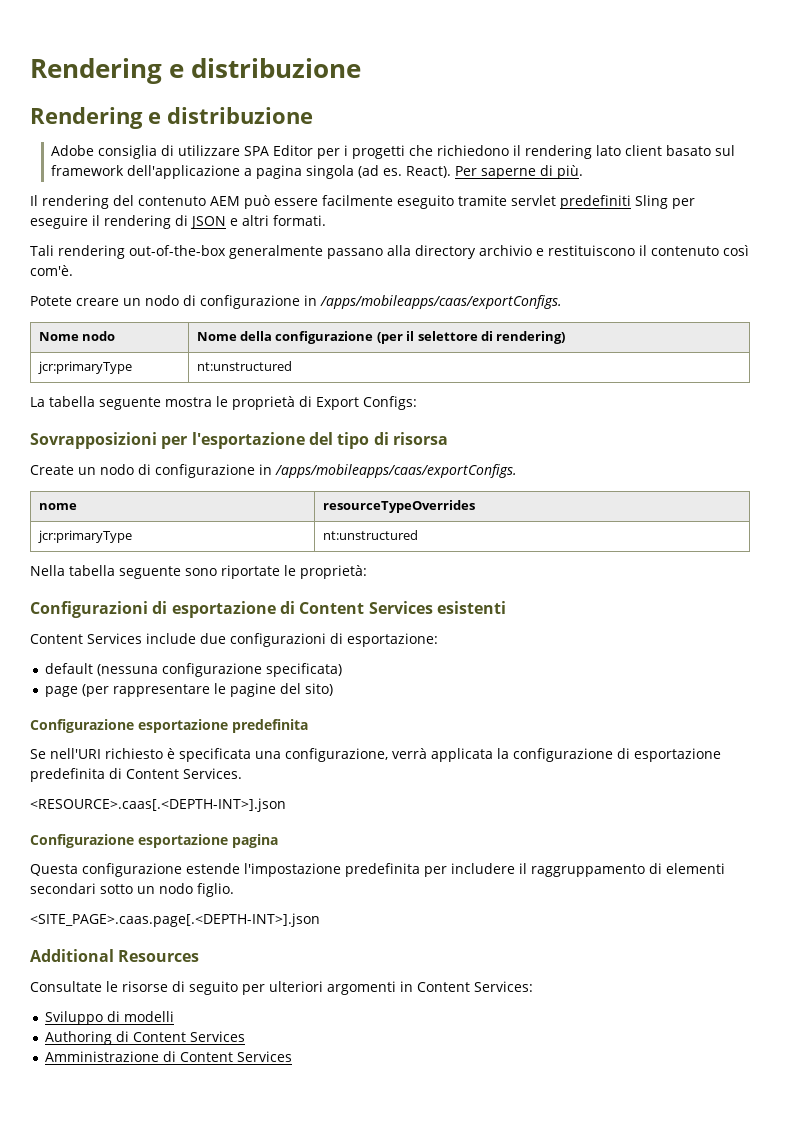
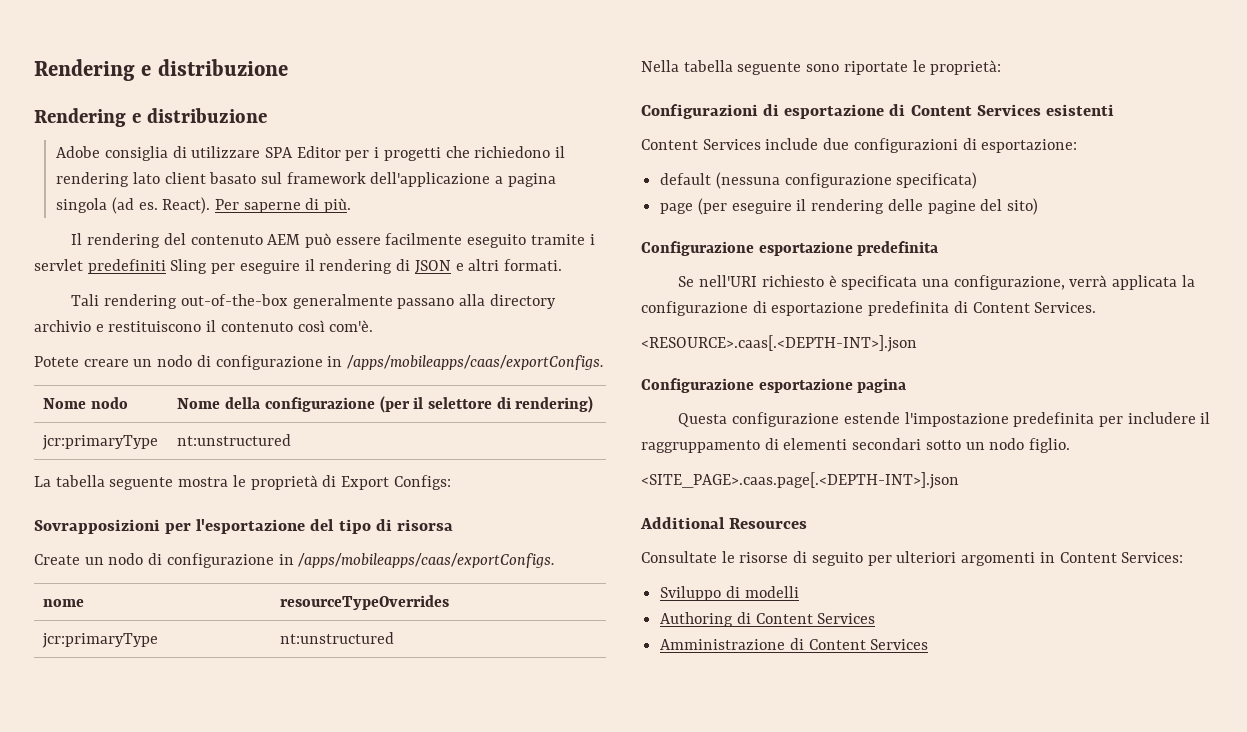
(507, 200) none -> [589,234,595,245] i
[113,683,227,697] rappresentare le -> [731,199,923,214] eseguire il rendering delle

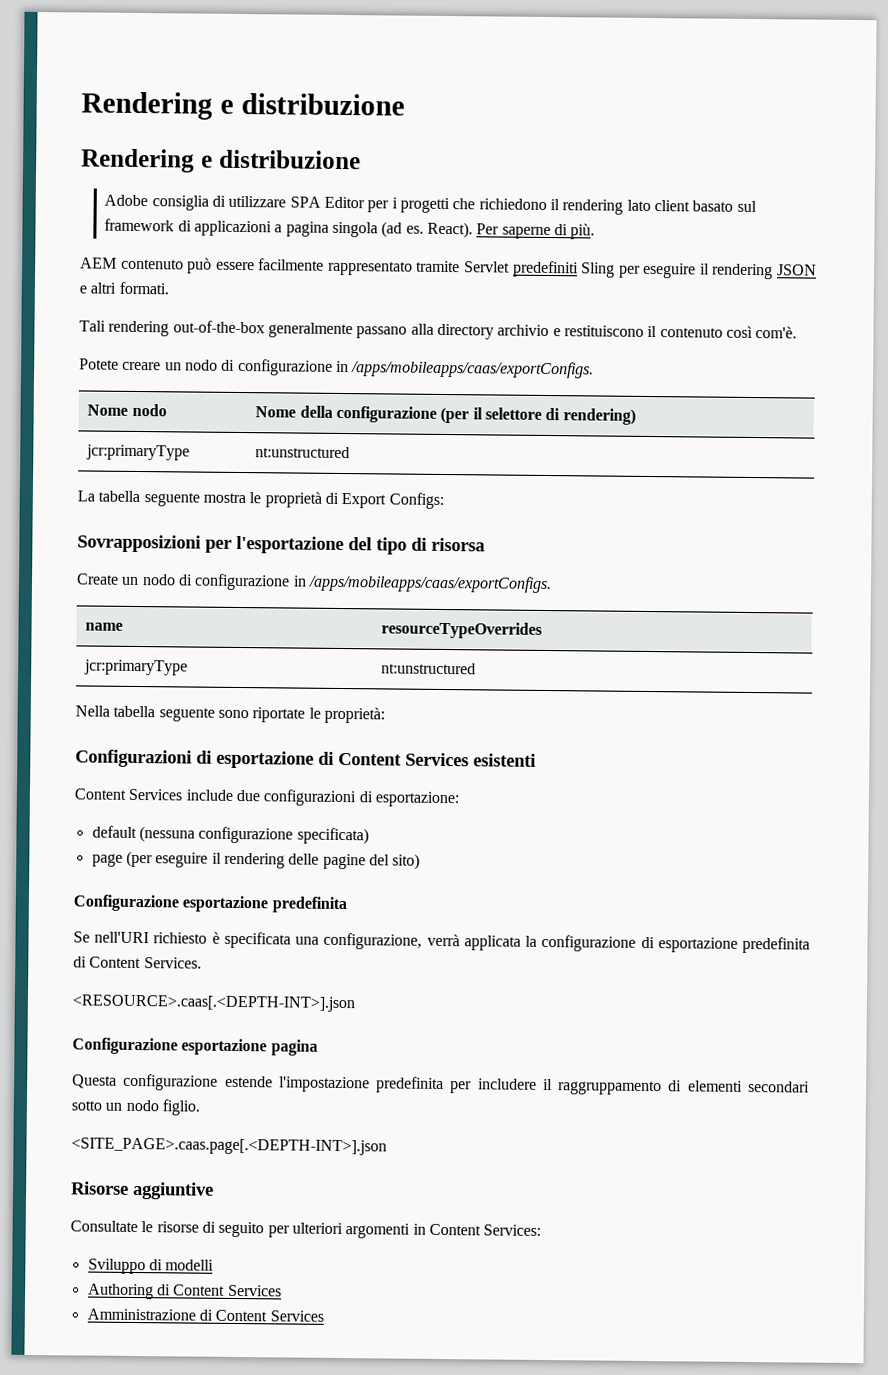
[370,172,491,187] dell'applicazione -> [177,220,273,237] di applicazioni
[71,233,595,248] [34,259,83,271] Il rendering del contenuto AEM può essere facilmente eseguito tramite i servlet -> [80,257,510,276] AEM contenuto può essere facilmente rappresentato tramite Servlet
[396,259,411,271] di -> (774, 271) none
[43,599,85,607] nome -> [85,622,124,631] name
[640,517,808,529] Additional Resources -> [71,1181,214,1200] Risorse aggiuntive

